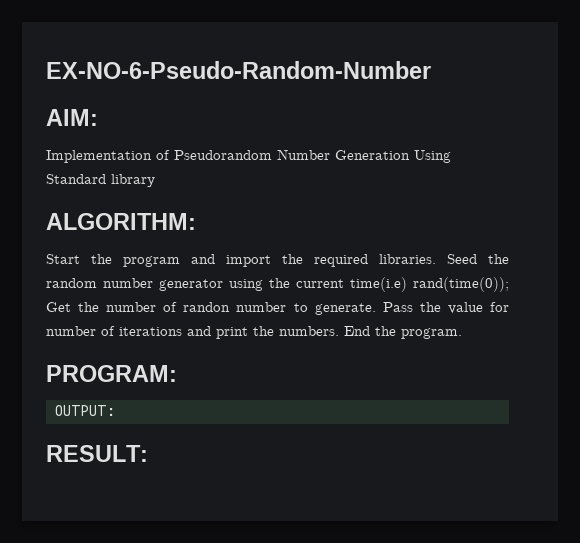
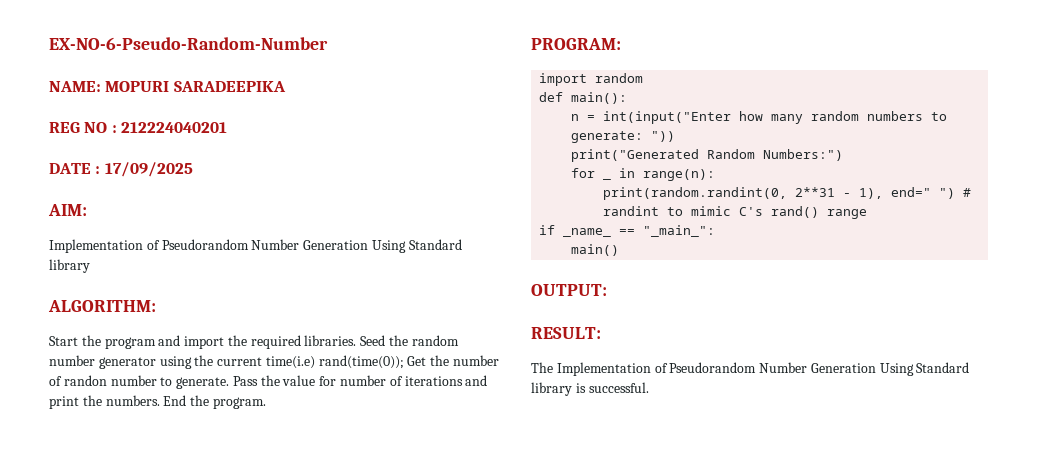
(431, 70) none -> [49,81,286,92] [49,122,228,133] [49,162,193,177] // NAME: MOPURI SARADEEPIKA // REG NO : 212224040201 // DATE : 17/09/2025
[55,405,115,416] [46,445,148,462] OUTPUT: // RESULT: -> [539,73,644,86] [539,92,628,104] [571,111,948,124] [571,131,676,143] [571,149,844,162] [571,168,596,178] [603,178,612,180] [619,168,716,181] [603,187,972,200] [603,206,868,219] [539,225,716,237] [571,244,620,256] [531,284,607,296] [531,327,601,339] [531,362,970,376] [531,382,649,396] import random // def main(): // n = int(input("Enter how many random numbers to generate: ")) // print("Generated Random Numbers:") // for _ in range(n): // print(random.randint(0, 2**31 - 1), end=" ") # randint to mimic C's rand() range // if _name_ == "_main_": // main() // OUTPUT: // RESULT: // The Implementation of Pseudorandom Number Generation Using Standard library is successful.

